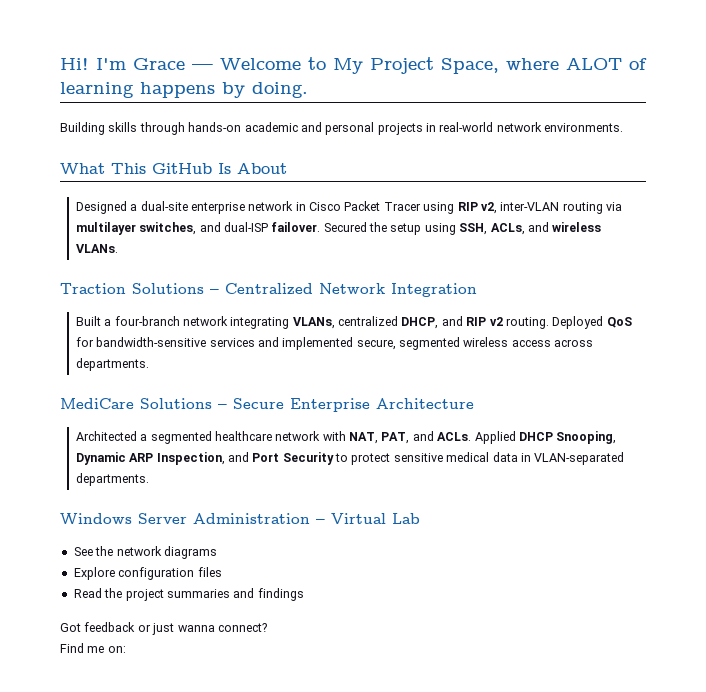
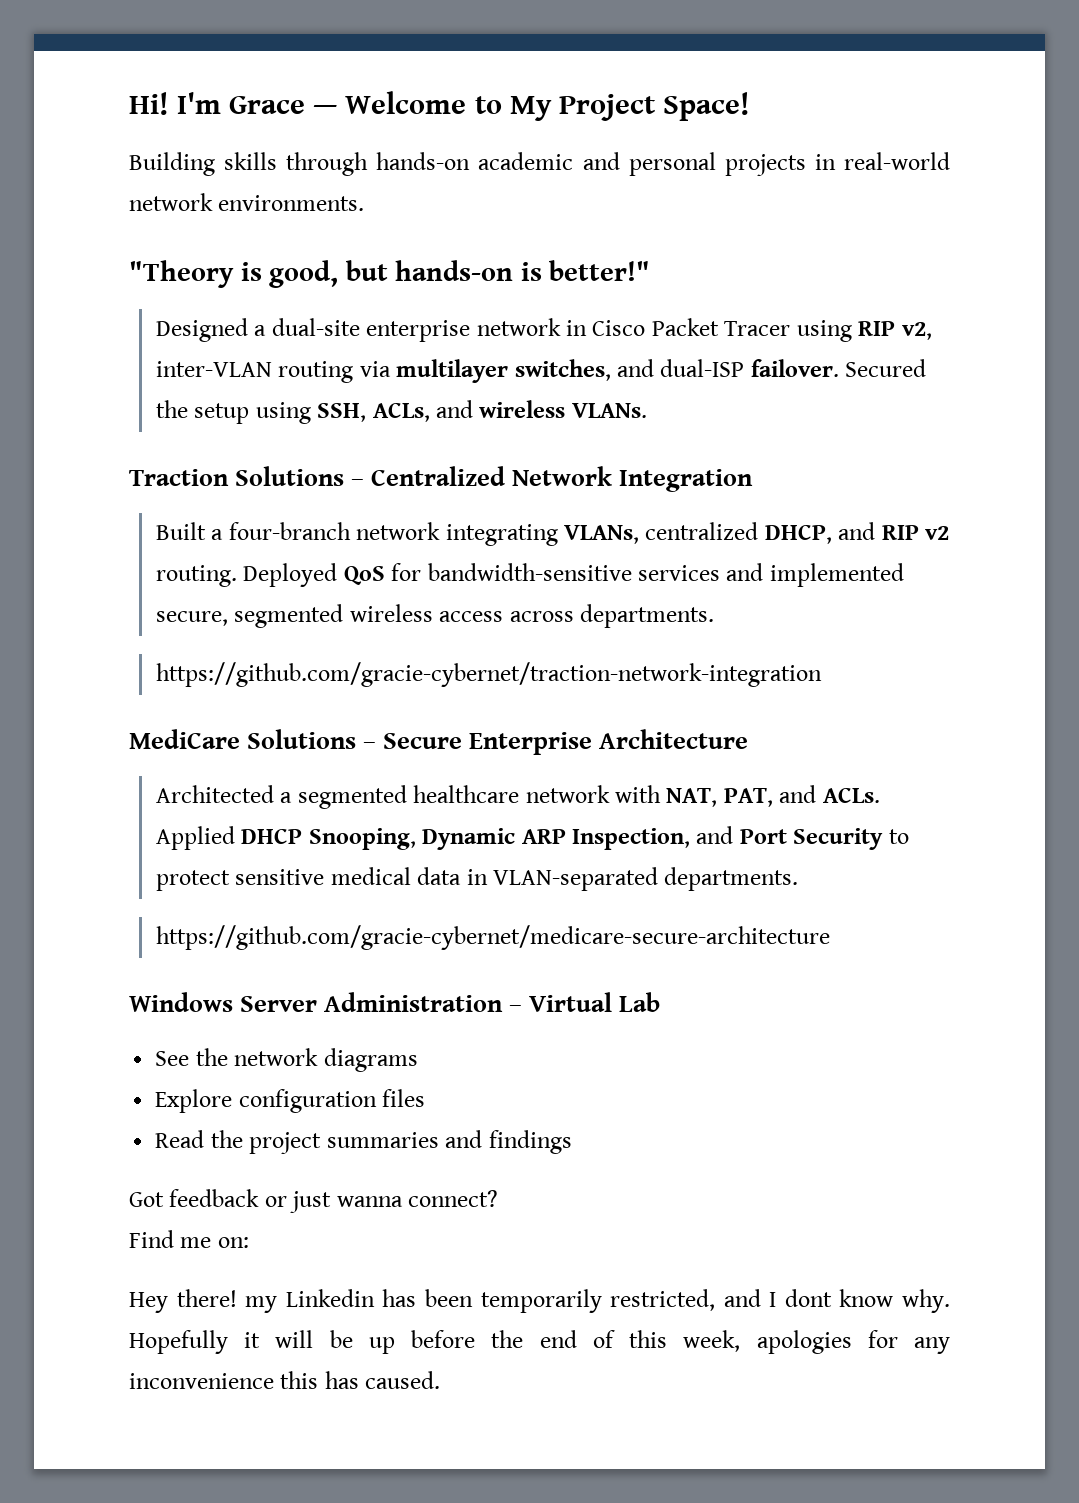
[441,58,647,74] [60,82,308,98] Space, where ALOT of learning happens by doing. -> [662,92,750,121] Space!
[60,163,287,174] What This GitHub Is About -> [129,260,651,288] "Theory is good, but hands-on is better!"
(149, 364) none -> [155,662,822,687] // https://github.com/gracie-cybernet/traction-network-integration
(149, 479) none -> [155,925,830,950] // https://github.com/gracie-cybernet/medicare-secure-architecture
(126, 649) none -> [129,1289,951,1313] [129,1330,951,1354] [129,1371,441,1389] // Hey there! my Linkedin has been temporarily restricted, and I dont know why. Hopefully it will be up before the end of this week, apologies for any inconvenience this has caused.

